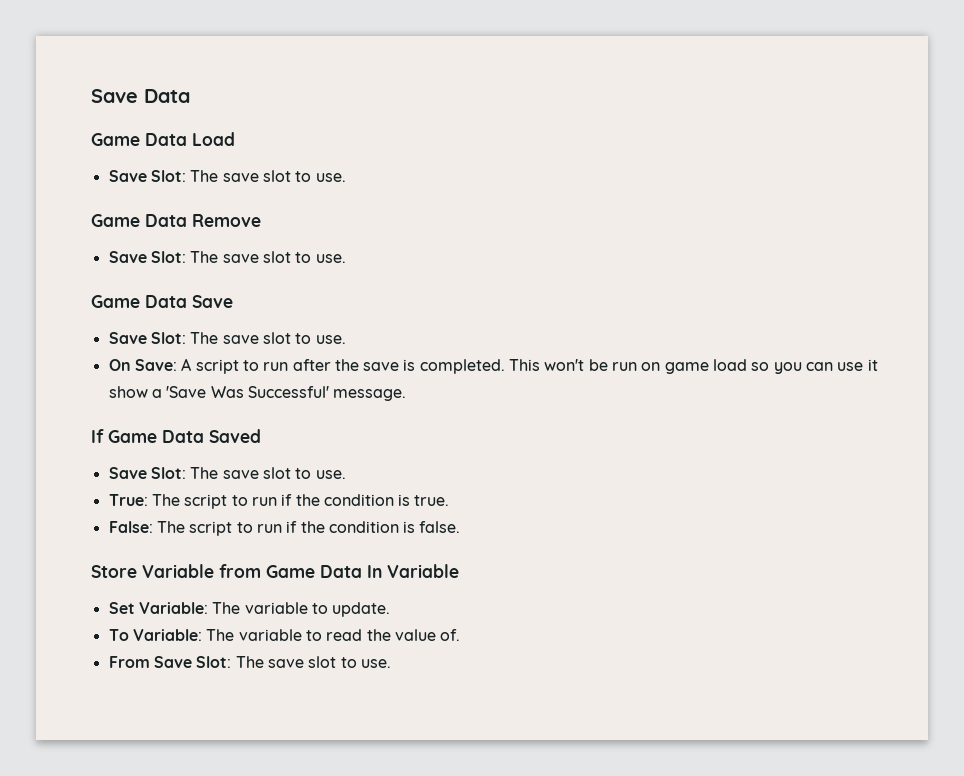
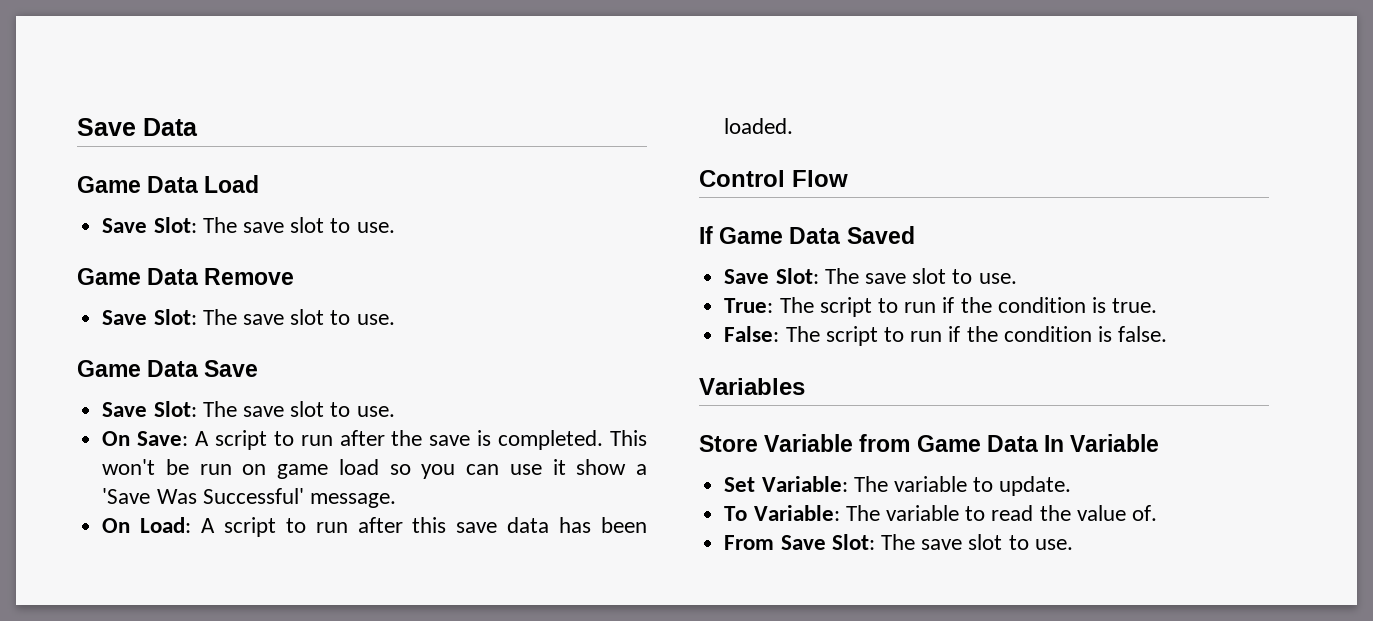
(407, 395) none -> [102,517,647,537] [724,118,794,134] [699,170,848,187] // On Load: A script to run after this save data has been loaded. // Control Flow
(461, 527) none -> [699,378,805,395] // Variables

